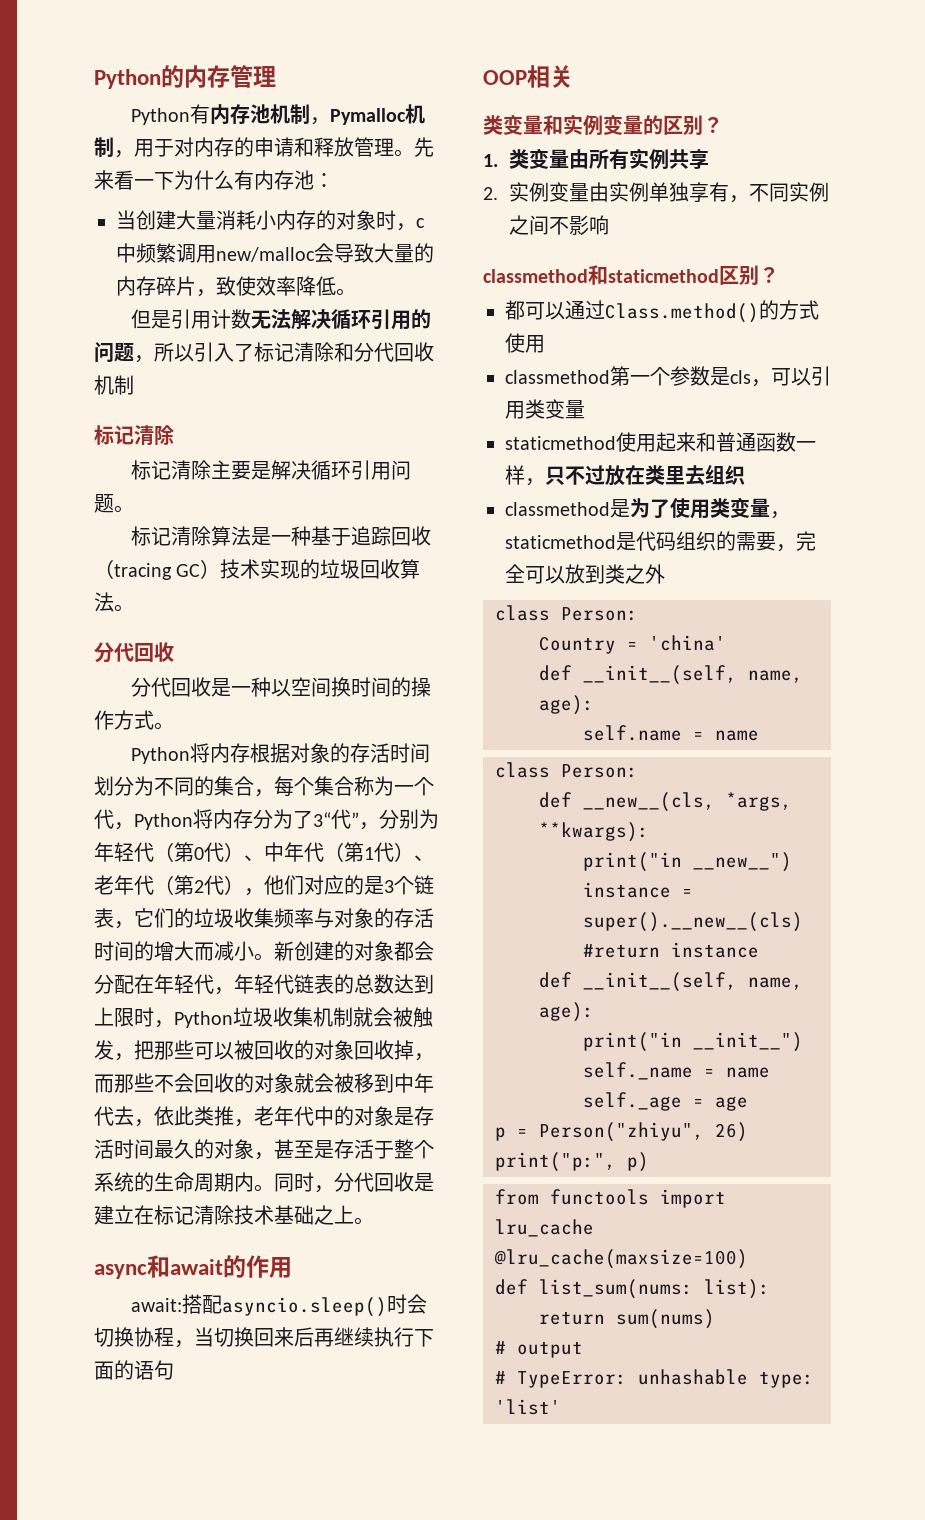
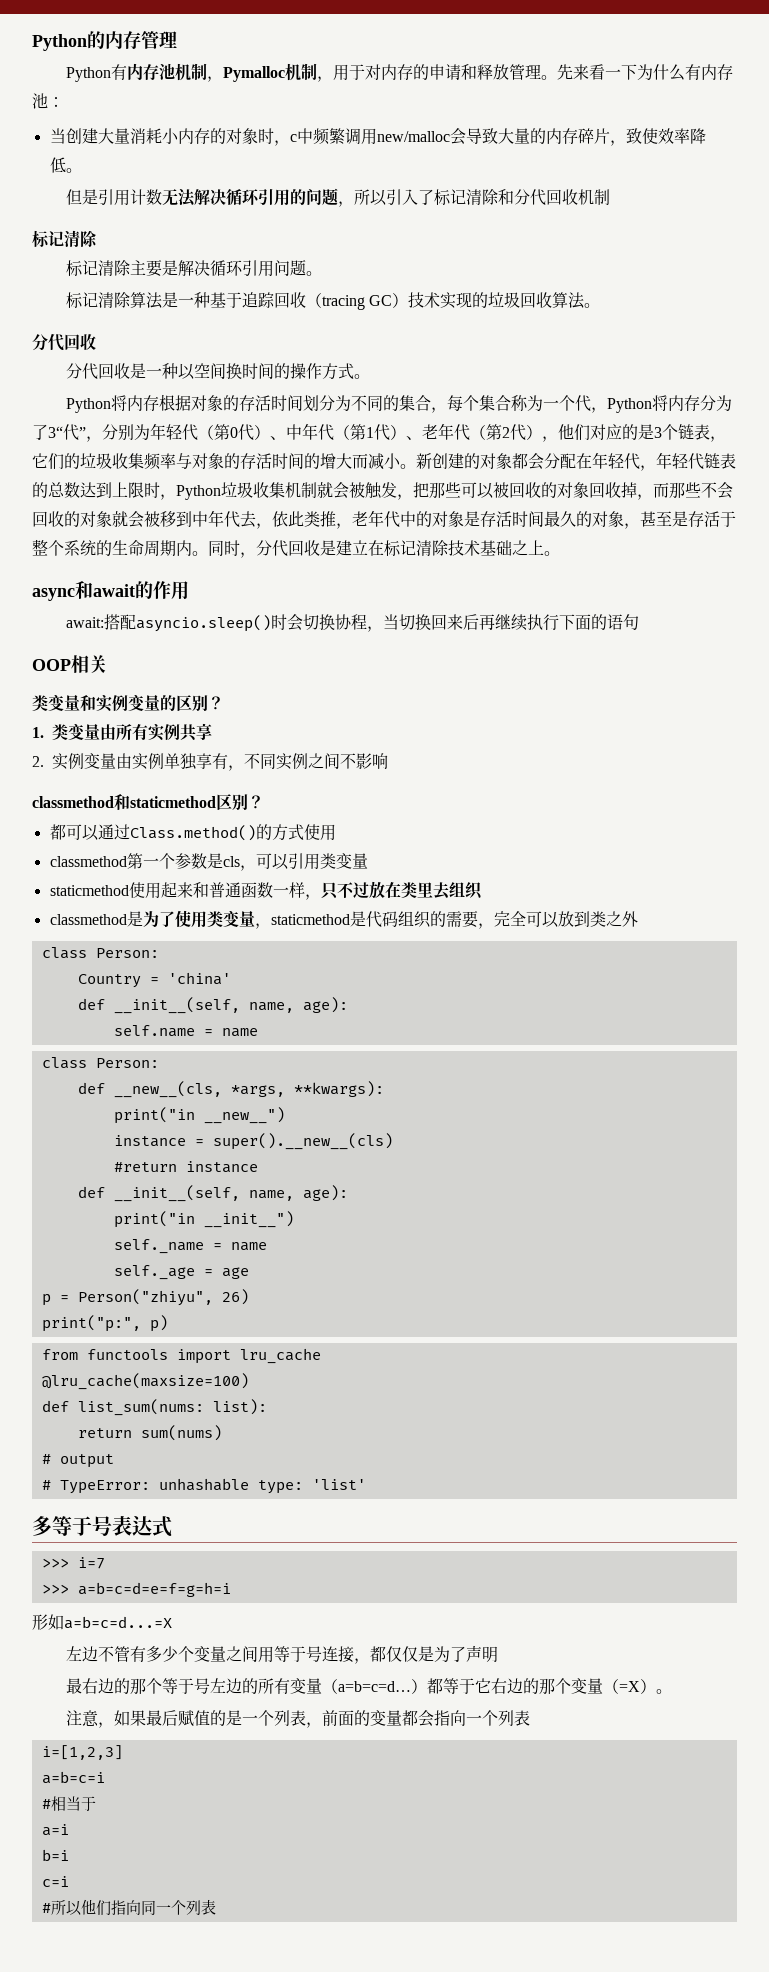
(561, 1407) none -> [32,1516,172,1537] [41,1557,105,1569] [41,1582,231,1597] [32,1614,172,1630] [65,1645,498,1664] [65,1678,672,1695] [65,1710,530,1728] [41,1745,123,1760] [41,1771,105,1784] [41,1796,96,1811] [41,1824,69,1836] [41,1849,69,1861] [41,1876,69,1887] [41,1899,216,1916] // 多等于号表达式 // >>> i=7 // >>> a=b=c=d=e=f=g=h=i // 形如a=b=c=d...=X // 左边不管有多少个变量之间用等于号连接，都仅仅是为了声明 // 最右边的那个等于号左边的所有变量（a=b=c=d…）都等于它右边的那个变量（=X）。 // 注意，如果最后赋值的是一个列表，前面的变量都会指向一个列表 // i=[1,2,3] // a=b=c=i // #相当于 // a=i // b=i // c=i // #所以他们指向同一个列表

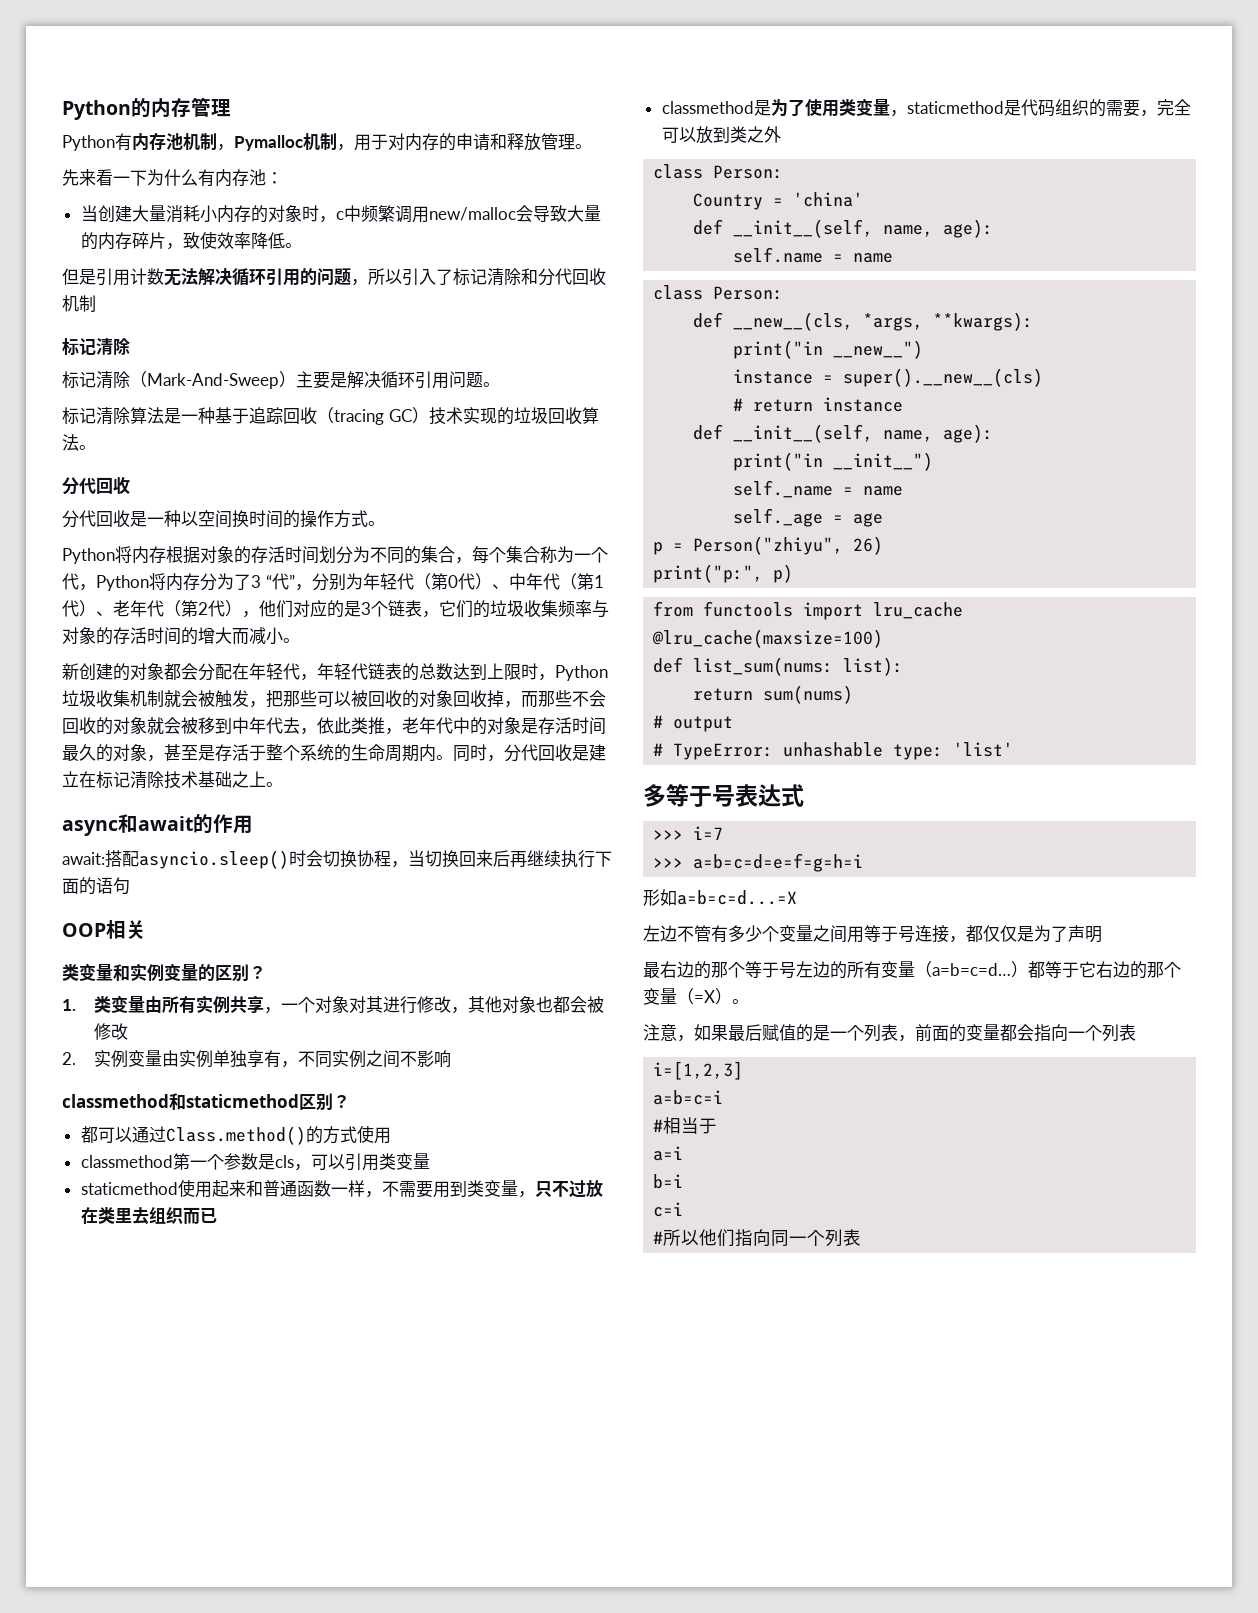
(557, 77) none -> (592, 146) //
(131, 268) none -> [130,371,296,389] （Mark-And-Sweep）
[48,426,63,438] 3“ -> [251,575,272,588] 3 “
(416, 466) none -> (300, 640) //
(212, 731) none -> [263,996,604,1014] [93,1023,128,1040] ，一个对象对其进行修改，其他对象也都会被修改
(321, 897) none -> [381,1180,535,1198] 不需要用到类变量，
(483, 891) none -> [182,1207,217,1224] 而已
[113,1162,177,1172] #return -> [733,398,814,412] # return

